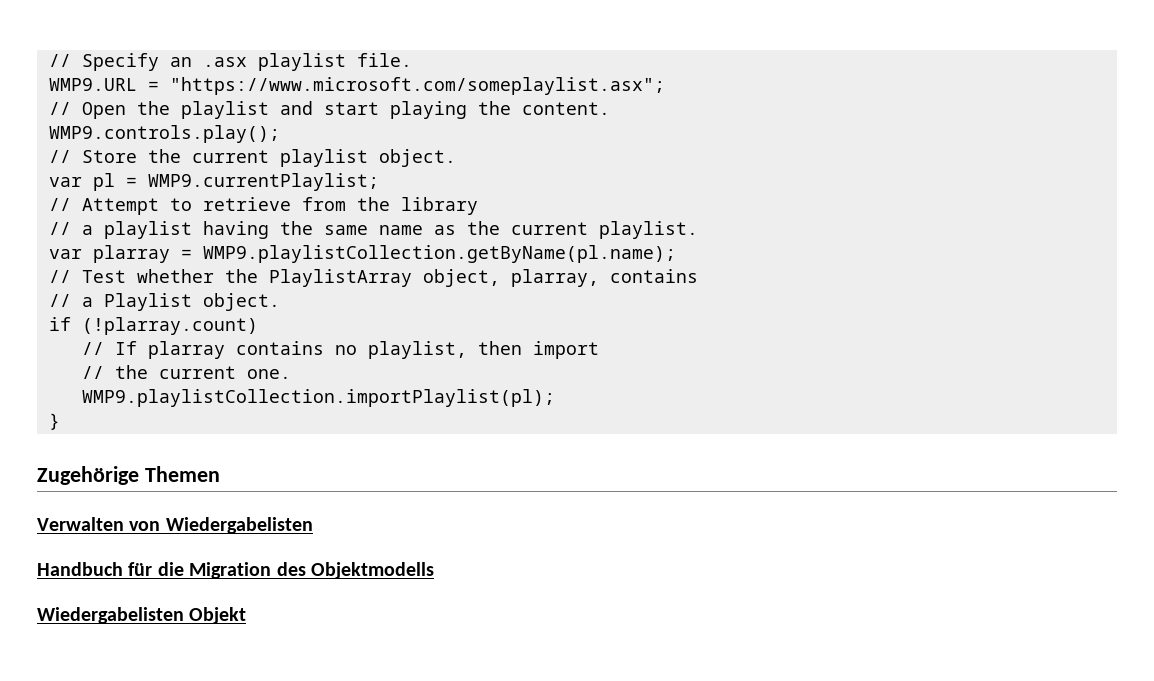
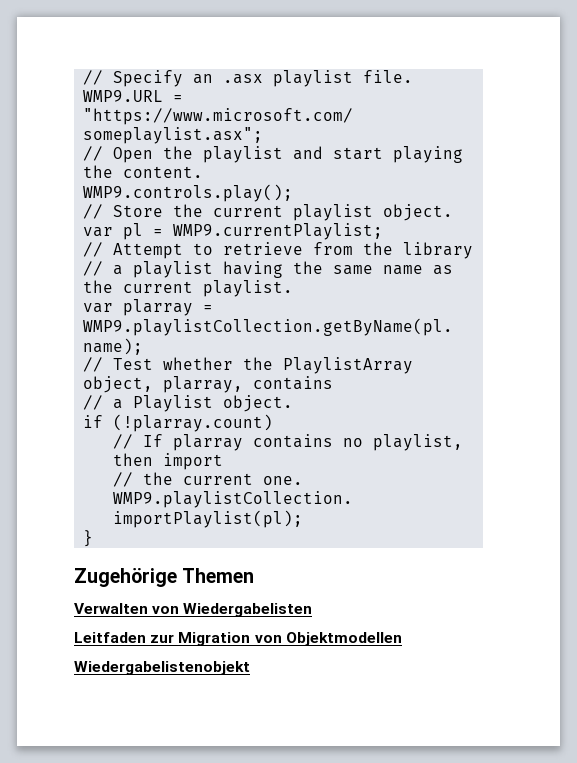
[37,562,434,579] [37,607,247,624] Handbuch für die Migration des Objektmodells // Wiedergabelisten Objekt -> [74,632,402,646] [74,661,250,675] Leitfaden zur Migration von Objektmodellen // Wiedergabelistenobjekt

